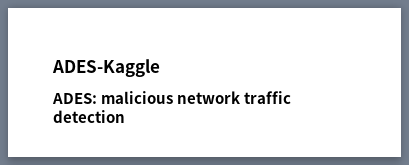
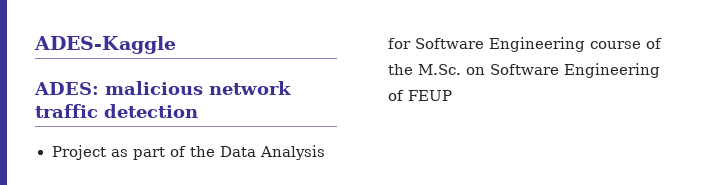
(125, 116) none -> [51,145,325,160] [387,37,662,52] [387,63,660,78] [387,90,452,101] // Project as part of the Data Analysis for Software Engineering course of the M.Sc. on Software Engineering of FEUP

